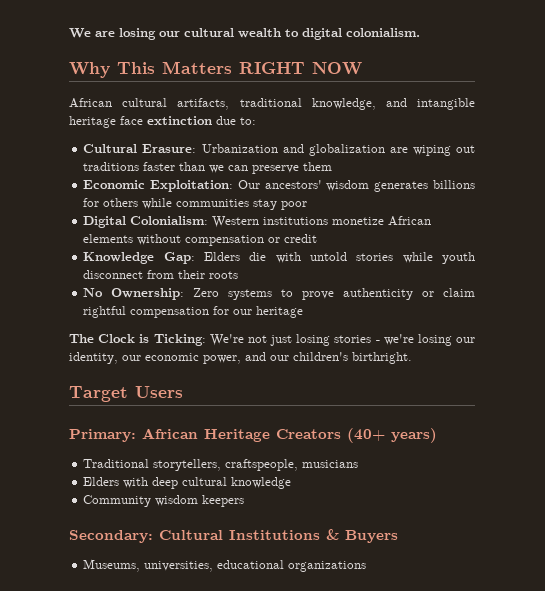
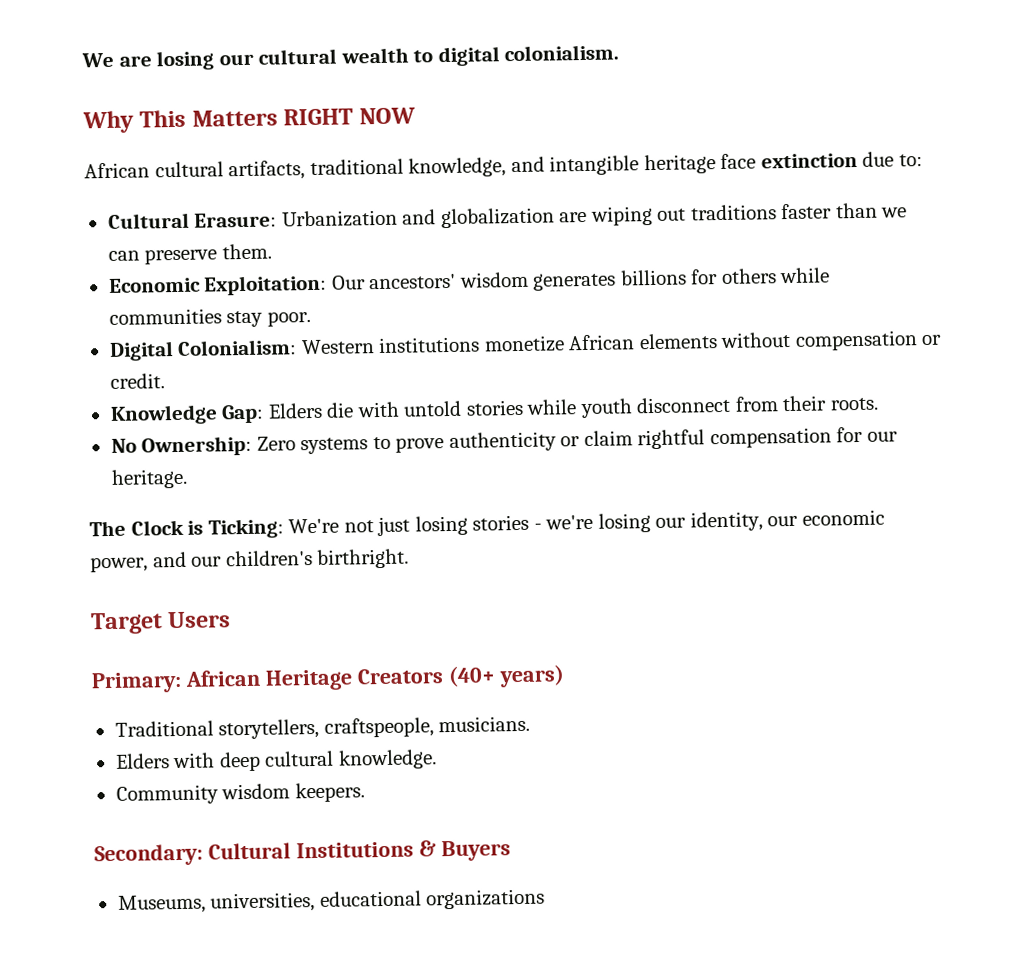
[303,162,333,171] them -> [221,243,272,260] them.
[281,201,308,210] poor -> [266,311,311,327] poor.
[284,234,318,243] credit -> [109,373,165,389] credit.
[209,271,239,279] roots -> [829,397,879,411] roots.
[256,306,304,318] heritage -> [110,468,188,489] heritage.
[302,460,359,468] musicians -> [438,715,531,733] musicians.
[231,477,292,489] knowledge -> [337,749,437,770] knowledge.
[202,495,245,507] keepers -> [294,782,365,803] keepers.

